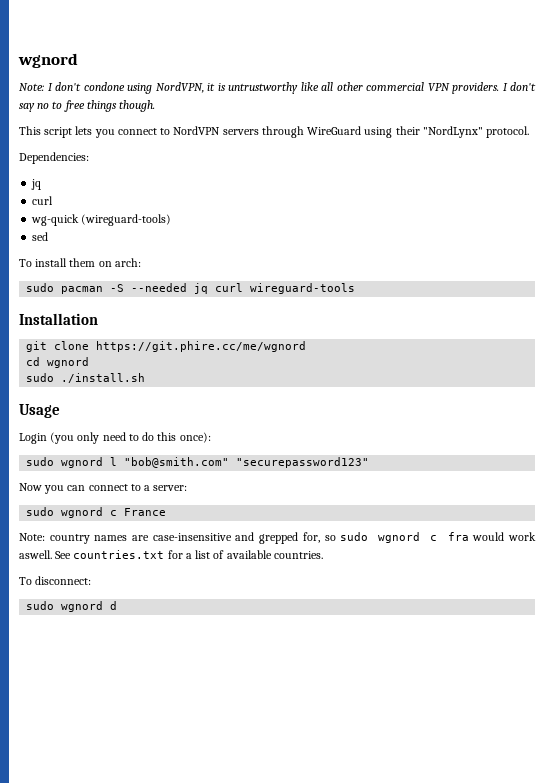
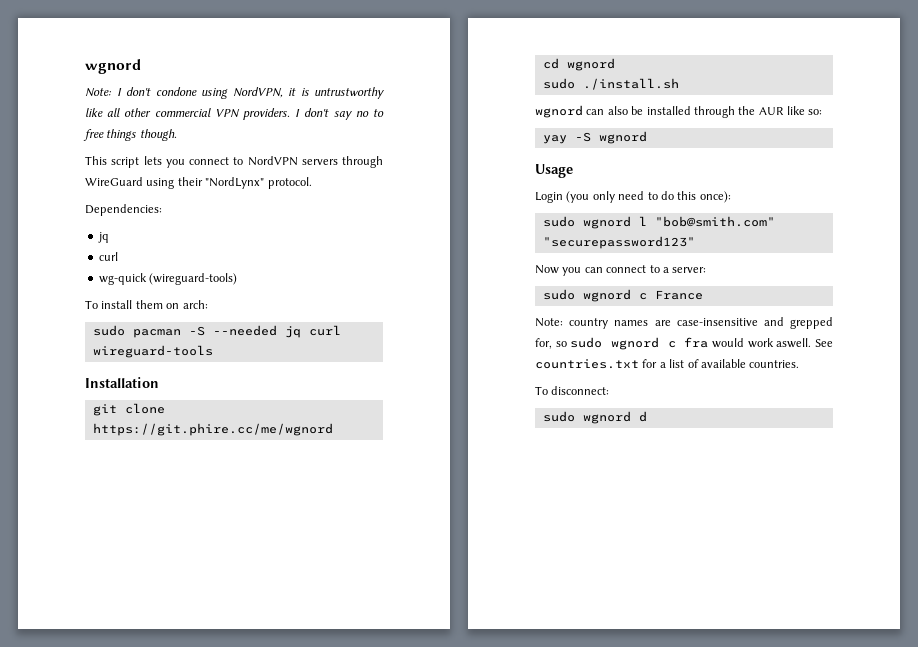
[32,232,49,241] // sed -> (238, 279) none
(146, 378) none -> [535,105,823,118] [542,131,647,144] // wgnord can also be installed through the AUR like so: // yay -S wgnord

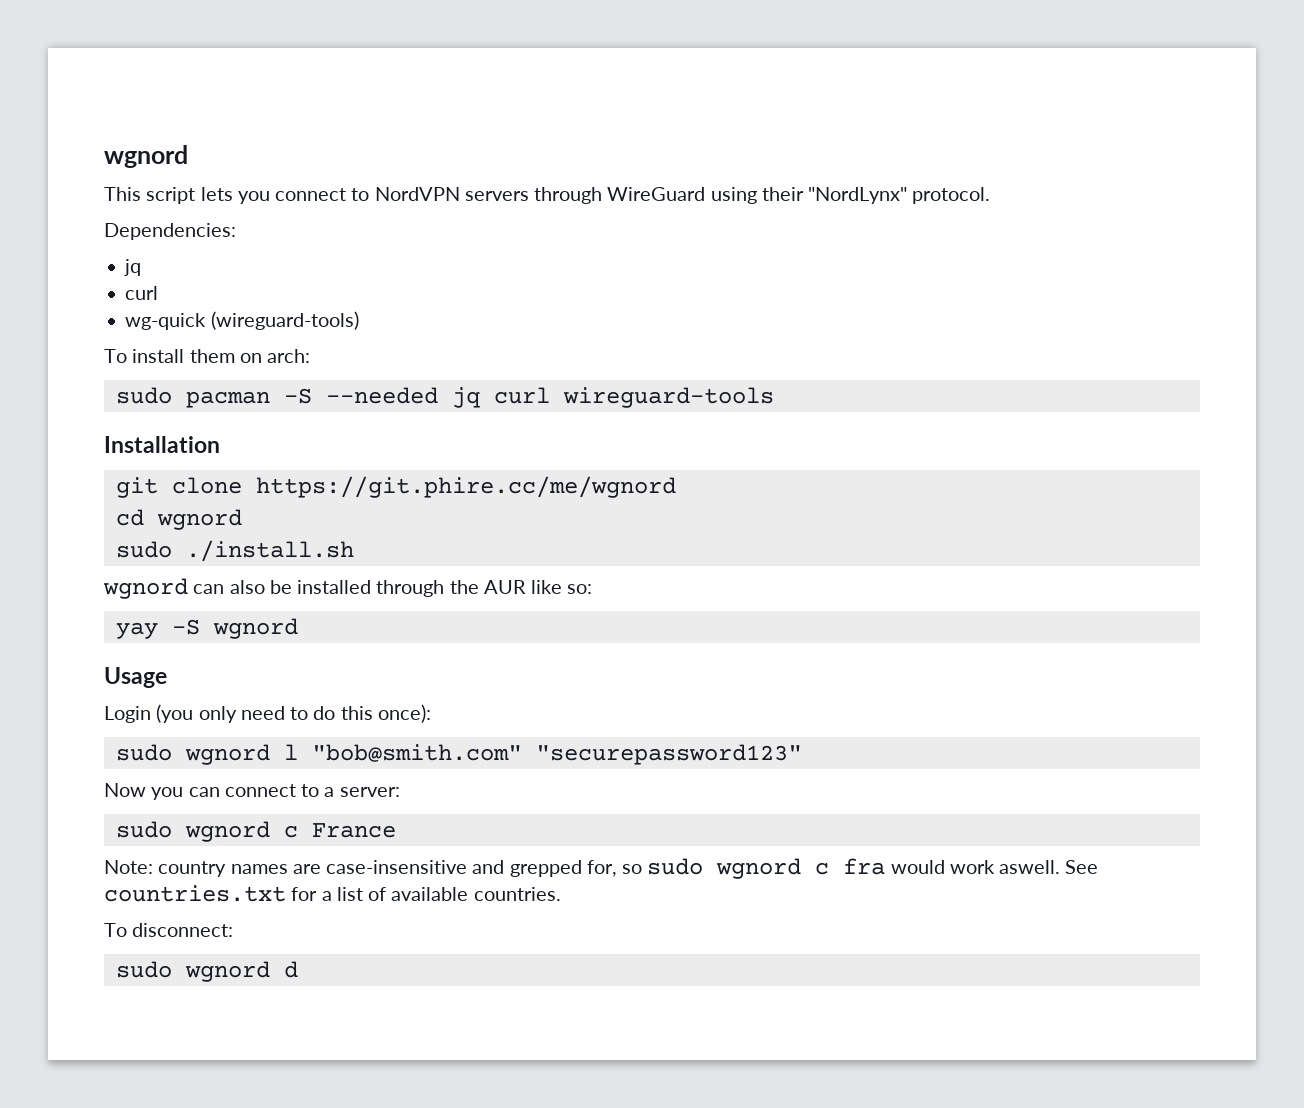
[85,59,141,74] [85,87,384,99] [85,108,384,120] [83,129,177,141] wgnord // Note: I don't condone using NordVPN, it is untrustworthy like all other commercial VPN providers. I don't say no to free things though. -> [104,145,188,168] wgnord

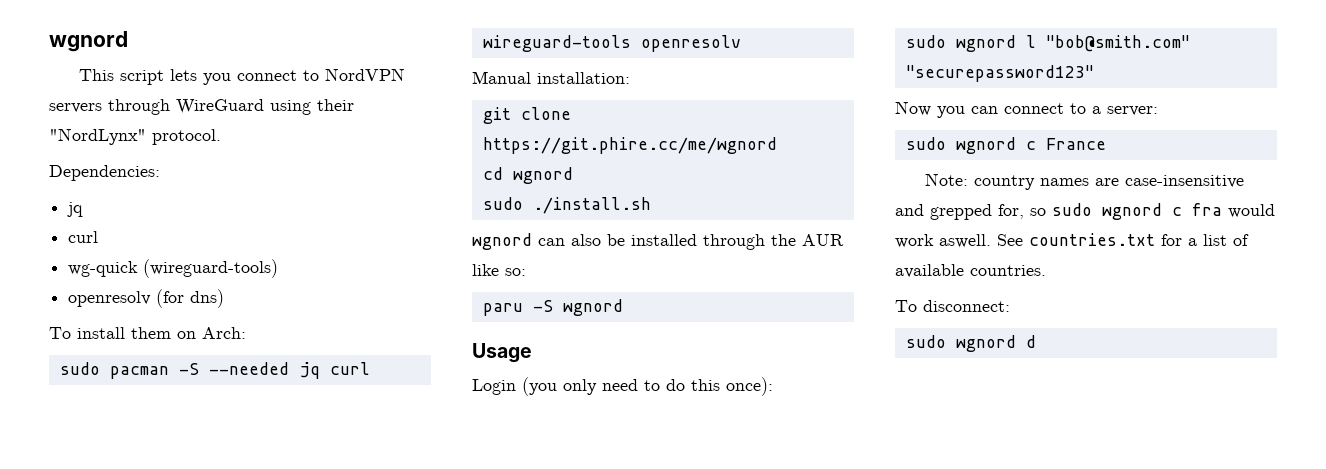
(359, 320) none -> [68,289,225,308] // openresolv (for dns)
[267,349,311,363] arch: -> [202,327,246,339] Arch:
[104,436,220,453] // Installation -> [640,35,741,52] [472,71,630,84] openresolv // Manual installation:
[115,622,158,639] yay -> [482,303,523,316] paru

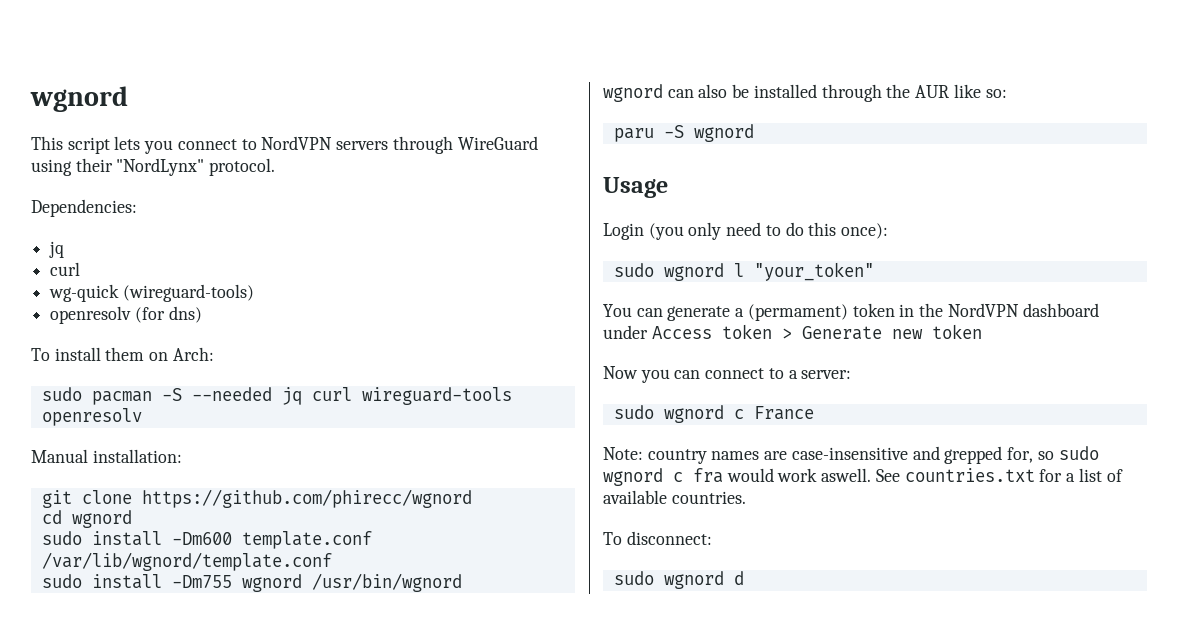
[482,137,777,154] https://git.phire.cc/me/wgnord -> [141,489,472,508] https://github.com/phirecc/wgnord
[532,197,651,214] ./install.sh -> [91,531,372,549] [41,552,332,571] [41,573,462,592] install -Dm600 template.conf /var/lib/wgnord/template.conf // sudo install -Dm755 wgnord /usr/bin/wgnord
[1045,35,1190,52] [905,65,1094,82] "bob@smith.com" "securepassword123" -> [753,262,874,281] [603,303,1099,321] [603,324,982,340] "your_token" // You can generate a (permament) token in the NordVPN dashboard under Access token > Generate new token

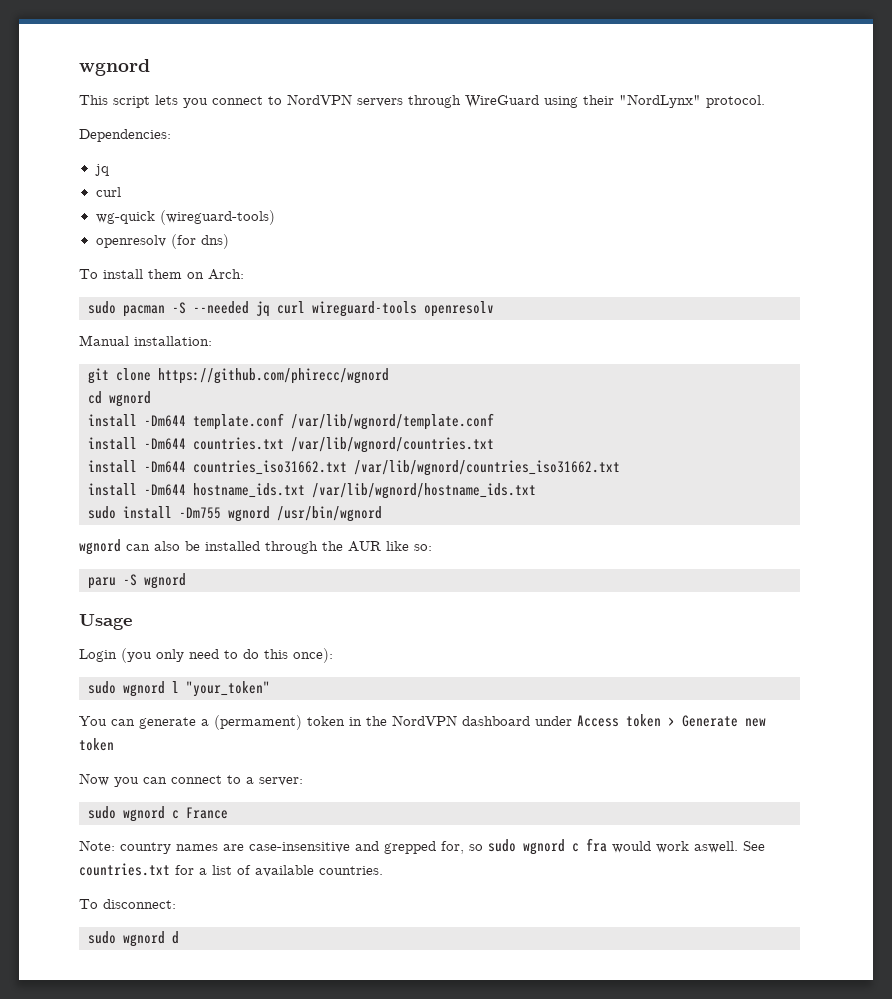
[41,531,232,546] sudo install -Dm600 -> [88,414,186,427] install -Dm644
(332, 561) none -> [88,437,494,453] [88,460,620,476] [88,483,536,499] // install -Dm644 countries.txt /var/lib/wgnord/countries.txt // install -Dm644 countries_iso31662.txt /var/lib/wgnord/countries_iso31662.txt // install -Dm644 hostname_ids.txt /var/lib/wgnord/hostname_ids.txt

